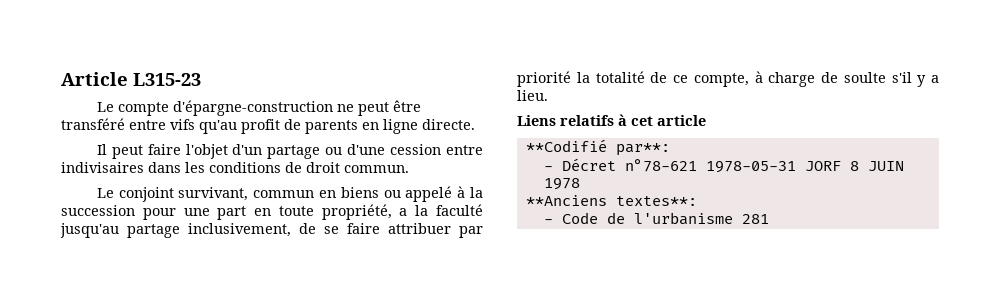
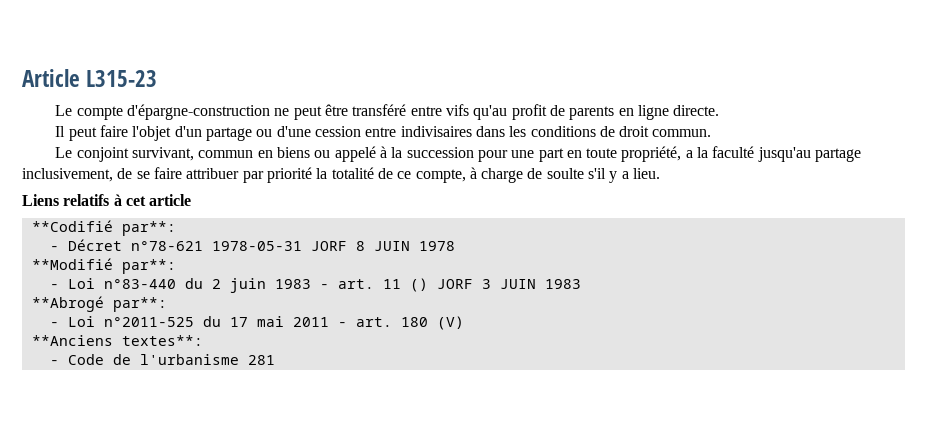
(580, 184) none -> [31,258,176,274] [49,278,581,293] [31,296,167,312] [49,316,464,330] // **Modifié par**: // - Loi n°83-440 du 2 juin 1983 - art. 11 () JORF 3 JUIN 1983 // **Abrogé par**: // - Loi n°2011-525 du 17 mai 2011 - art. 180 (V)

